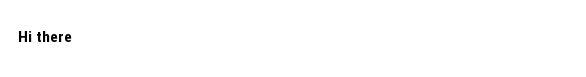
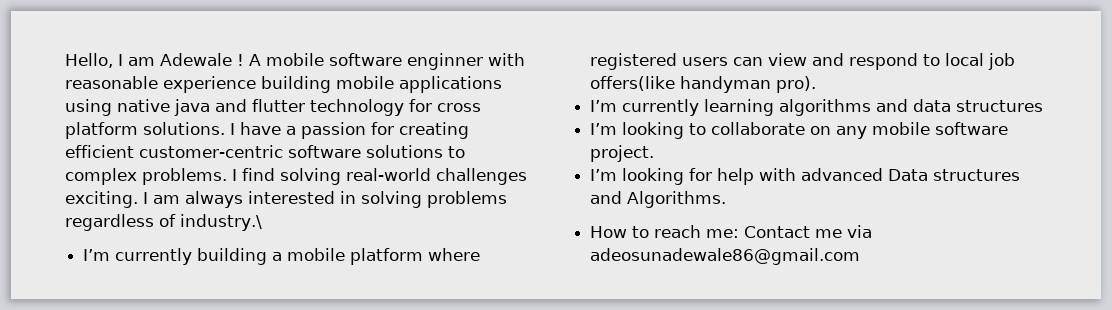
[18,31,73,42] Hi there -> [65,53,525,70] [65,76,502,93] [65,99,481,116] [65,122,469,139] [65,145,465,158] [65,168,527,185] [65,191,507,208] [65,214,262,231] [83,248,481,265] [590,53,1016,70] [590,76,817,93] [590,99,1044,116] [590,122,1009,139] [590,145,655,162] [590,168,1021,185] [590,191,727,208] [590,225,873,238] [590,248,861,265] Hello, I am Adewale ! A mobile software enginner with reasonable experience building mobile applications using native java and flutter technology for cross platform solutions. I have a passion for creating efficient customer-centric software solutions to complex problems. I find solving real-world challenges exciting. I am always interested in solving problems regardless of industry.\ // I’m currently building a mobile platform where registered users can view and respond to local job offers(like handyman pro). // I’m currently learning algorithms and data structures // I’m looking to collaborate on any mobile software project. // I’m looking for help with advanced Data structures and Algorithms. // How to reach me: Contact me via adeosunadewale86@gmail.com

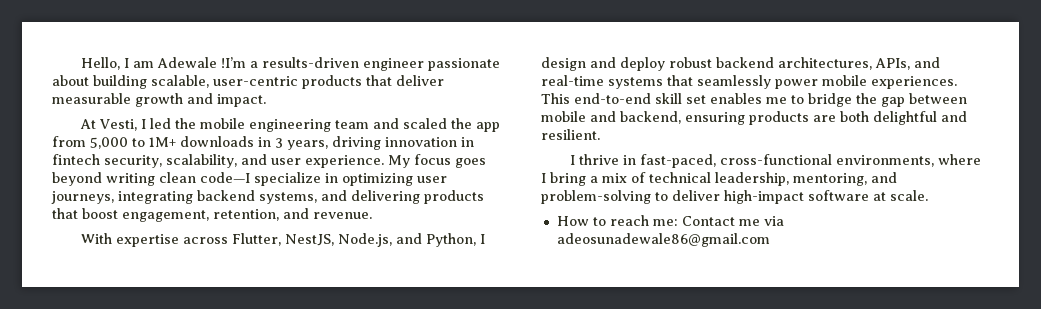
[237,53,525,70] [65,76,502,93] [65,99,481,116] [65,122,469,139] [65,145,465,158] [65,168,527,185] [65,191,507,208] [65,214,262,231] [83,248,481,265] [590,53,1016,70] [590,76,817,93] [590,99,1044,116] [590,122,1009,139] [590,145,655,162] [590,168,1021,185] [590,191,727,208] ! A mobile software enginner with reasonable experience building mobile applications using native java and flutter technology for cross platform solutions. I have a passion for creating efficient customer-centric software solutions to complex problems. I find solving real-world challenges exciting. I am always interested in solving problems regardless of industry.\ // I’m currently building a mobile platform where registered users can view and respond to local job offers(like handyman pro). // I’m currently learning algorithms and data structures // I’m looking to collaborate on any mobile software project. // I’m looking for help with advanced Data structures and Algorithms. -> [220,57,500,71] [52,75,444,89] [52,93,266,107] [79,118,500,132] [52,136,474,150] [52,154,486,168] [52,172,447,186] [51,190,484,204] [52,208,372,222] [80,233,485,247] [541,57,940,71] [541,75,957,89] [541,93,967,107] [541,111,967,125] [541,129,600,140] [569,154,981,168] [541,172,897,186] [541,190,928,204] !I’m a results-driven engineer passionate about building scalable, user-centric products that deliver measurable growth and impact. // At Vesti, I led the mobile engineering team and scaled the app from 5,000 to 1M+ downloads in 3 years, driving innovation in fintech security, scalability, and user experience. My focus goes beyond writing clean code—I specialize in optimizing user journeys, integrating backend systems, and delivering products that boost engagement, retention, and revenue. // With expertise across Flutter, NestJS, Node.js, and Python, I design and deploy robust backend architectures, APIs, and real-time systems that seamlessly power mobile experiences. This end-to-end skill set enables me to bridge the gap between mobile and backend, ensuring products are both delightful and resilient. // I thrive in fast-paced, cross-functional environments, where I bring a mix of technical leadership, mentoring, and problem-solving to deliver high-impact software at scale.

